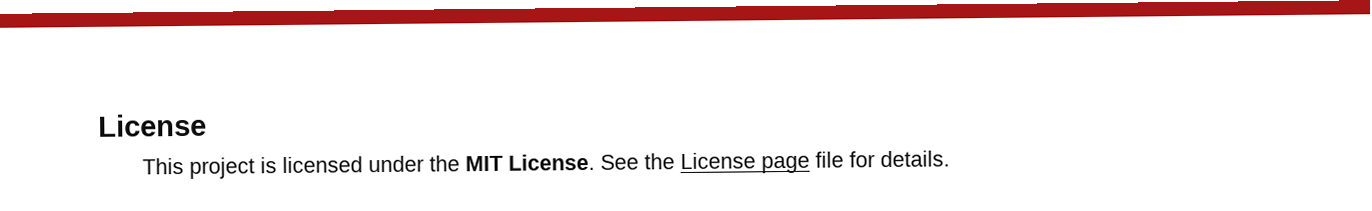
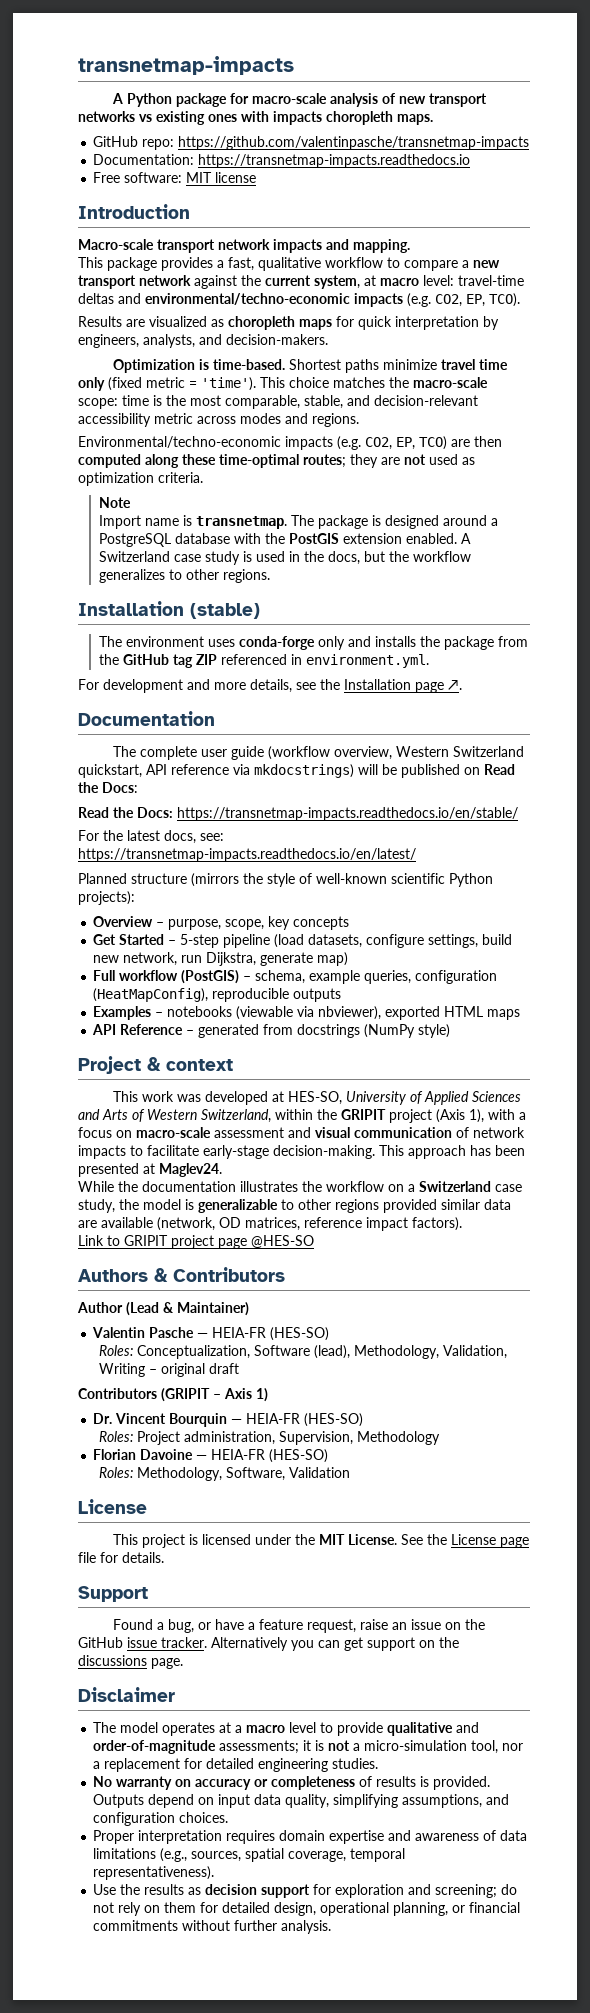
(98, 125) none -> [78,56,294,75] [112,93,488,107] [78,111,433,125] [93,136,530,150] [93,154,471,168] [93,172,257,183] [78,204,190,219] [78,239,410,253] [78,257,500,271] [78,275,524,289] [78,293,520,307] [78,316,499,330] [78,334,328,348] [113,359,509,373] [78,377,488,391] [78,395,478,409] [78,413,359,427] [78,436,502,450] [78,454,475,468] [78,472,203,486] [99,497,132,508] [99,515,499,529] [99,533,472,547] [99,551,472,565] [99,569,271,583] [78,601,260,619] [99,636,529,650] [99,654,430,668] [78,679,462,693] [78,711,215,726] [113,746,525,760] [78,764,515,778] [78,782,138,793] [78,807,518,821] [78,830,224,844] [78,848,416,862] [78,873,493,887] [78,891,135,905] [93,916,350,930] [93,934,513,948] [93,952,349,966] [93,970,498,984] [93,988,342,1002] [93,1006,521,1020] [92,1024,451,1038] [78,1056,233,1074] [113,1091,522,1105] [78,1109,526,1123] [78,1127,525,1138] [78,1145,525,1159] [78,1163,222,1177] [78,1181,522,1192] [78,1199,511,1213] [78,1217,462,1231] [78,1235,314,1249] [78,1267,285,1282] [77,1302,249,1316] [92,1327,330,1341] [99,1345,508,1359] [99,1363,240,1377] [78,1388,268,1402] [93,1413,364,1427] [99,1431,441,1445] [93,1449,329,1463] [99,1467,351,1481] transnetmap-impacts // A Python package for macro-scale analysis of new transport networks vs existing ones with impacts choropleth maps. // GitHub repo: https://github.com/valentinpasche/transnetmap-impacts // Documentation: https://transnetmap-impacts.readthedocs.io // Free software: MIT license // Introduction // Macro-scale transport network impacts and mapping. // This package provides a fast, qualitative workflow to compare a new transport network against the current system, at macro level: travel-time deltas and environmental/techno-economic impacts (e.g. CO2, EP, TCO). // Results are visualized as choropleth maps for quick interpretation by engineers, analysts, and decision-makers. // Optimization is time-based. Shortest paths minimize travel time only (fixed metric = 'time'). This choice matches the macro-scale scope: time is the most comparable, stable, and decision-relevant accessibility metric across modes and regions. // Environmental/techno-economic impacts (e.g. CO2, EP, TCO) are then computed along these time-optimal routes; they are not used as optimization criteria. // Note // Import name is transnetmap. The package is designed around a PostgreSQL database with the PostGIS extension enabled. A Switzerland case study is used in the docs, but the workflow generalizes to other regions. // Installation (stable) // The environment uses conda-forge only and installs the package from the GitHub tag ZIP referenced in environment.yml. // For development and more details, see the Installation page ↗. // Documentation // The complete user guide (workflow overview, Western Switzerland quickstart, API reference via mkdocstrings) will be published on Read the Docs: // Read the Docs: https://transnetmap-impacts.readthedocs.io/en/stable/ // For the latest docs, see: https://transnetmap-impacts.readthedocs.io/en/latest/ // Planned structure (mirrors the style of well-known scientific Python projects): // Overview – purpose, scope, key concepts // Get Started – 5-step pipeline (load datasets, configure settings, build new network, run Dijkstra, generate map) // Full workflow (PostGIS) – schema, example queries, configuration (HeatMapConfig), reproducible outputs // Examples – notebooks (viewable via nbviewer), exported HTML maps // API Reference – generated from docstrings (NumPy style) // Project & context // This work was developed at HES-SO, University of Applied Sciences and Arts of Western Switzerland, within the GRIPIT project (Axis 1), with a focus on macro-scale assessment and visual communication of network impacts to facilitate early-stage decision-making. This approach has been presented at Maglev24. // While the documentation illustrates the workflow on a Switzerland case study, the model is generalizable to other regions provided similar data are available (network, OD matrices, reference impact factors). // Link to GRIPIT project page @HES-SO // Authors & Contributors // Author (Lead & Maintainer) // Valentin Pasche — HEIA-FR (HES-SO) // Roles: Conceptualization, Software (lead), Methodology, Validation, Writing – original draft // Contributors (GRIPIT – Axis 1) // Dr. Vincent Bourquin — HEIA-FR (HES-SO) // Roles: Project administration, Supervision, Methodology // Florian Davoine — HEIA-FR (HES-SO) // Roles: Methodology, Software, Validation //
(950, 159) none -> [78,1586,148,1602] [113,1619,486,1633] [78,1637,459,1651] [78,1655,183,1669] [78,1687,175,1702] [93,1722,480,1736] [93,1740,524,1754] [93,1758,379,1772] [93,1776,491,1790] [93,1794,510,1808] [93,1812,229,1826] [93,1830,528,1844] [93,1848,406,1862] [93,1866,215,1880] [93,1884,518,1898] [93,1902,521,1916] [93,1920,332,1934] // Support // Found a bug, or have a feature request, raise an issue on the GitHub issue tracker. Alternatively you can get support on the discussions page. // Disclaimer // The model operates at a macro level to provide qualitative and order-of-magnitude assessments; it is not a micro-simulation tool, nor a replacement for detailed engineering studies. // No warranty on accuracy or completeness of results is provided. Outputs depend on input data quality, simplifying assumptions, and configuration choices. // Proper interpretation requires domain expertise and awareness of data limitations (e.g., sources, spatial coverage, temporal representativeness). // Use the results as decision support for exploration and screening; do not rely on them for detailed design, operational planning, or financial commitments without further analysis.

